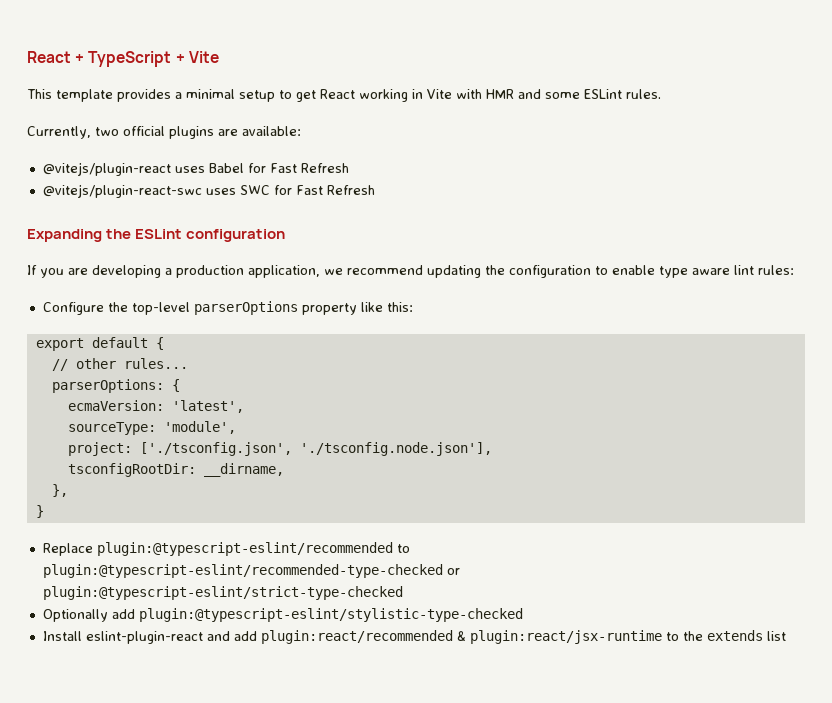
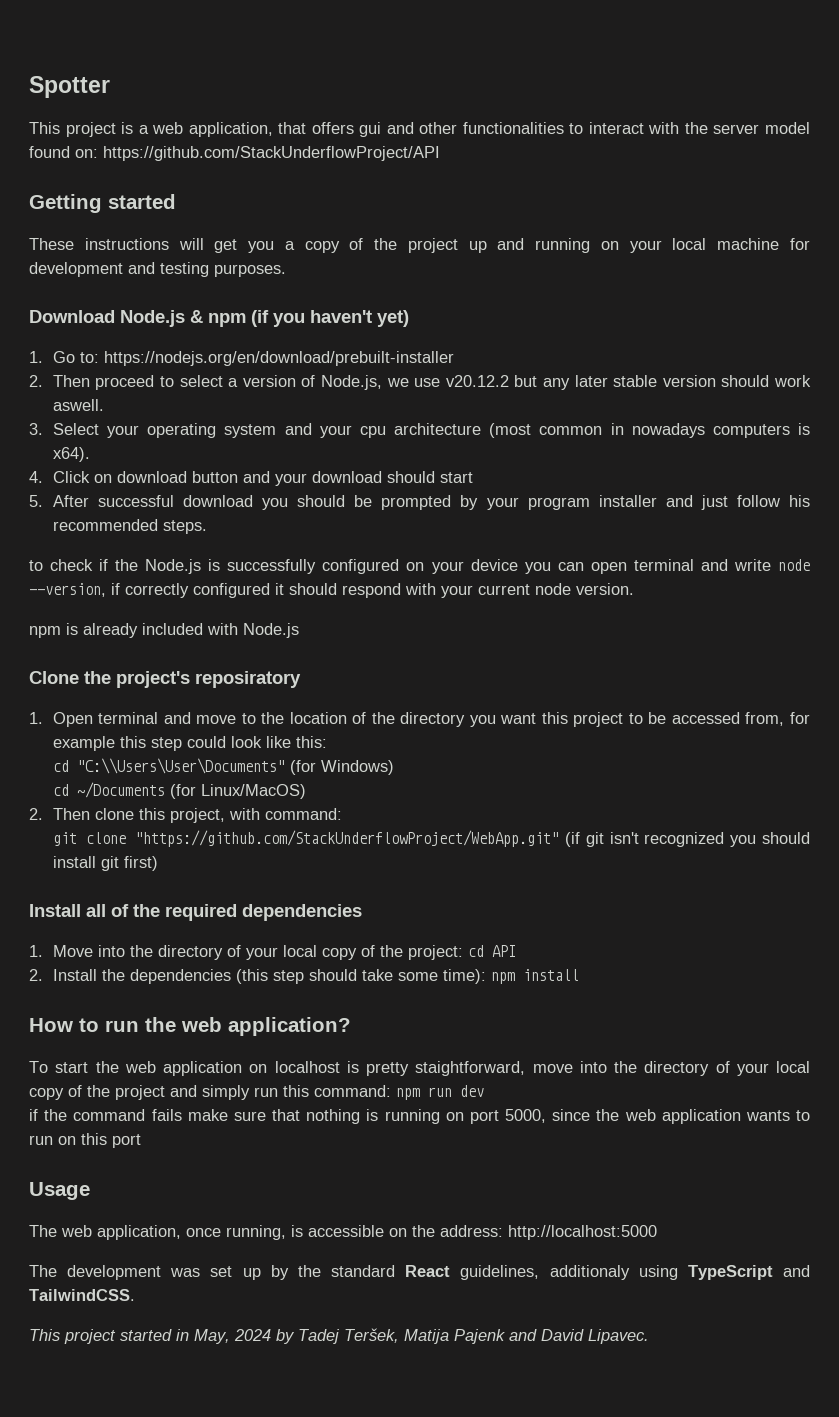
[27,51,219,67] [27,89,661,102] [27,126,301,139] [42,162,349,176] [42,184,375,198] [27,229,286,242] [27,265,794,278] [42,301,413,315] [35,337,164,351] [51,358,188,371] [51,379,180,393] [67,400,244,413] [67,421,236,435] [67,442,492,456] [67,463,284,477] [51,484,68,497] [35,505,44,518] [42,542,410,556] [42,564,460,578] [42,586,403,600] [42,608,523,622] [42,630,786,644] React + TypeScript + Vite // This template provides a minimal setup to get React working in Vite with HMR and some ESLint rules. // Currently, two official plugins are available: // @vitejs/plugin-react uses Babel for Fast Refresh // @vitejs/plugin-react-swc uses SWC for Fast Refresh // Expanding the ESLint configuration // If you are developing a production application, we recommend updating the configuration to enable type aware lint rules: // Configure the top-level parserOptions property like this: // export default { // // other rules... // parserOptions: { // ecmaVersion: 'latest', // sourceType: 'module', // project: ['./tsconfig.json', './tsconfig.node.json'], // tsconfigRootDir: __dirname, // }, // } // Replace plugin:@typescript-eslint/recommended to plugin:@typescript-eslint/recommended-type-checked or plugin:@typescript-eslint/strict-type-checked // Optionally add plugin:@typescript-eslint/stylistic-type-checked // Install eslint-plugin-react and add plugin:react/recommended & plugin:react/jsx-runtime to the extends list -> [29,76,110,98] [29,122,810,137] [29,146,440,161] [29,194,176,213] [29,238,810,253] [29,262,286,277] [29,310,409,327] [29,351,454,366] [29,375,811,390] [52,399,104,411] [29,423,810,438] [52,447,90,462] [29,471,473,486] [29,495,810,510] [52,519,207,534] [29,559,810,574] [29,583,634,598] [29,623,299,638] [29,671,301,688] [29,712,811,727] [52,736,327,751] [52,758,394,775] [52,782,306,799] [29,808,342,823] [52,830,810,847] [52,856,158,871] [29,904,362,921] [29,945,516,960] [29,969,579,984] [29,1017,351,1036] [29,1061,810,1076] [29,1085,484,1100] [29,1109,810,1124] [29,1133,141,1148] [29,1182,90,1200] [29,1225,657,1240] [29,1265,811,1280] [29,1289,135,1301] [29,1328,649,1344] Spotter // This project is a web application, that offers gui and other functionalities to interact with the server model found on: https://github.com/StackUnderflowProject/API // Getting started // These instructions will get you a copy of the project up and running on your local machine for development and testing purposes. // Download Node.js & npm (if you haven't yet) // 1. Go to: https://nodejs.org/en/download/prebuilt-installer // 2. Then proceed to select a version of Node.js, we use v20.12.2 but any later stable version should work aswell. // 3. Select your operating system and your cpu architecture (most common in nowadays computers is x64). // 4. Click on download button and your download should start // 5. After successful download you should be prompted by your program installer and just follow his recommended steps. // to check if the Node.js is successfully configured on your device you can open terminal and write node --version, if correctly configured it should respond with your current node version. // npm is already included with Node.js // Clone the project's reposiratory // 1. Open terminal and move to the location of the directory you want this project to be accessed from, for example this step could look like this: // cd "C:\\Users\User\Documents" (for Windows) // cd ~/Documents (for Linux/MacOS) // 2. Then clone this project, with command: // git clone "https://github.com/StackUnderflowProject/WebApp.git" (if git isn't recognized you should install git first) // Install all of the required dependencies // 1. Move into the directory of your local copy of the project: cd API // 2. Install the dependencies (this step should take some time): npm install // How to run the web application? // To start the web application on localhost is pretty staightforward, move into the directory of your local copy of the project and simply run this command: npm run dev // if the command fails make sure that nothing is running on port 5000, since the web application wants to run on this port // Usage // The web application, once running, is accessible on the address: http://localhost:5000 // The development was set up by the standard React guidelines, additionaly using TypeScript and TailwindCSS. // This project started in May, 2024 by Tadej Teršek, Matija Pajenk and David Lipavec.

